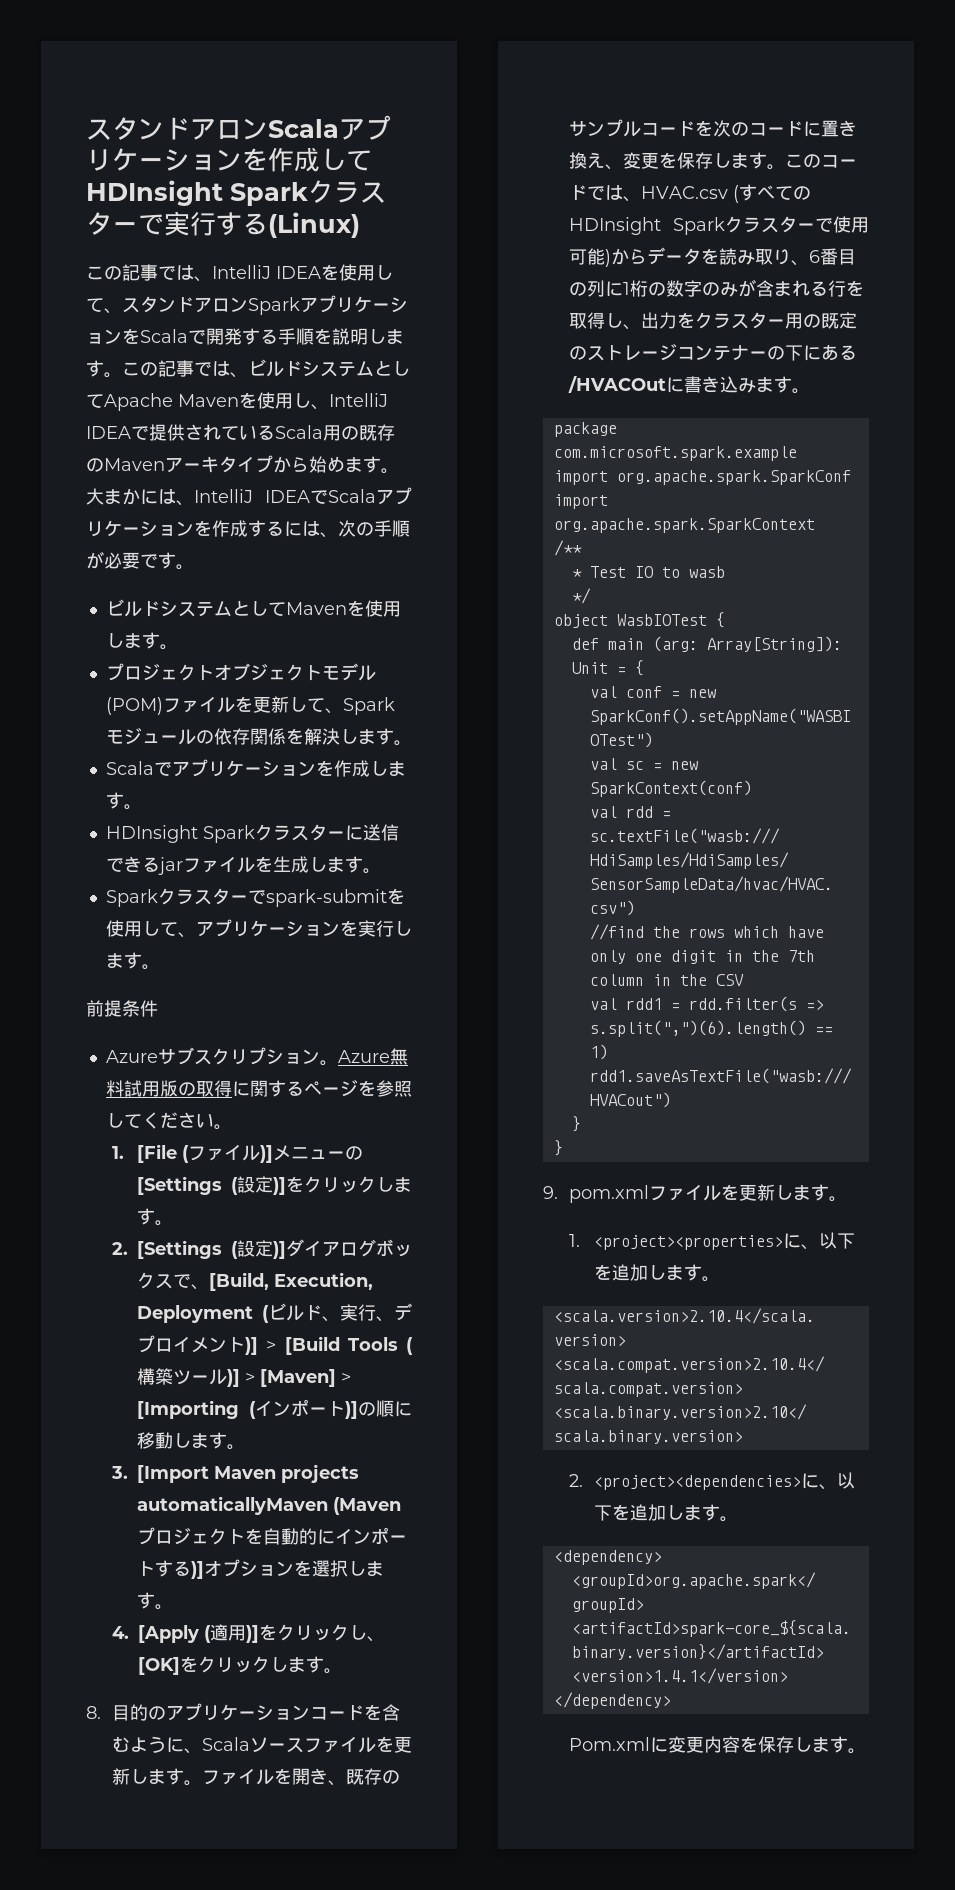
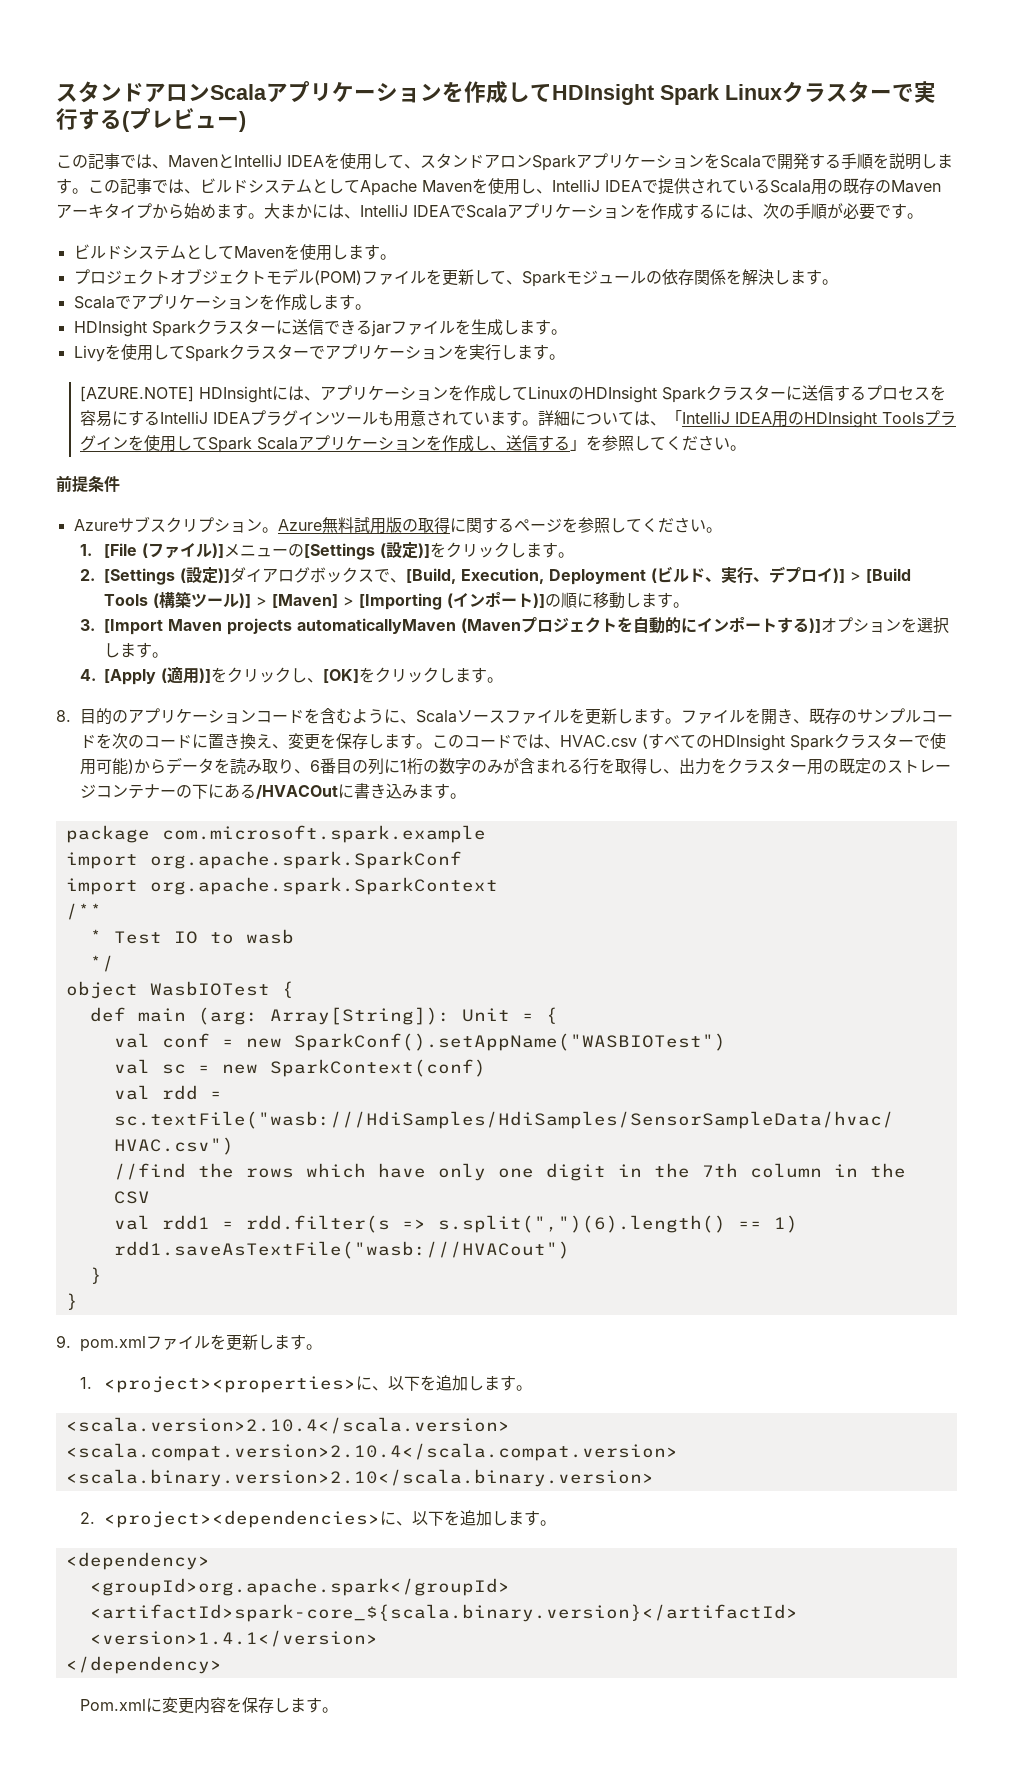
(308, 194) none -> [725,84,782,100] Linux
[268,212,360,238] [86,264,212,282] (Linux) // この記事では、 -> [122,108,246,132] [56,153,234,169] (プレビュー) // この記事では、Mavenと
[105,888,405,907] [105,920,196,938] Sparkクラスターでspark-submitを使用して、 -> [73,344,325,362] Livyを使用してSparkクラスターで
(160, 967) none -> [79,385,946,403] [79,410,956,428] [79,435,746,453] // [AZURE.NOTE] HDInsightには、アプリケーションを作成してLinuxのHDInsight Sparkクラスターに送信するプロセスを容易にするIntelliJ IDEAプラグインツールも用意されています。詳細については、「IntelliJ IDEA用のHDInsight Toolsプラグインを使用してSpark Scalaアプリケーションを作成し、送信する」を参照してください。
[191,1337,246,1353] メント -> (833, 575) none

